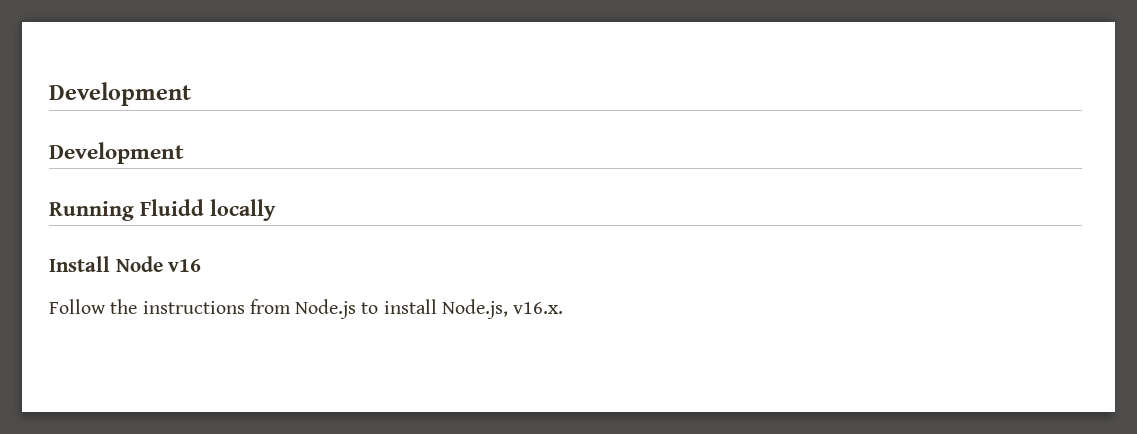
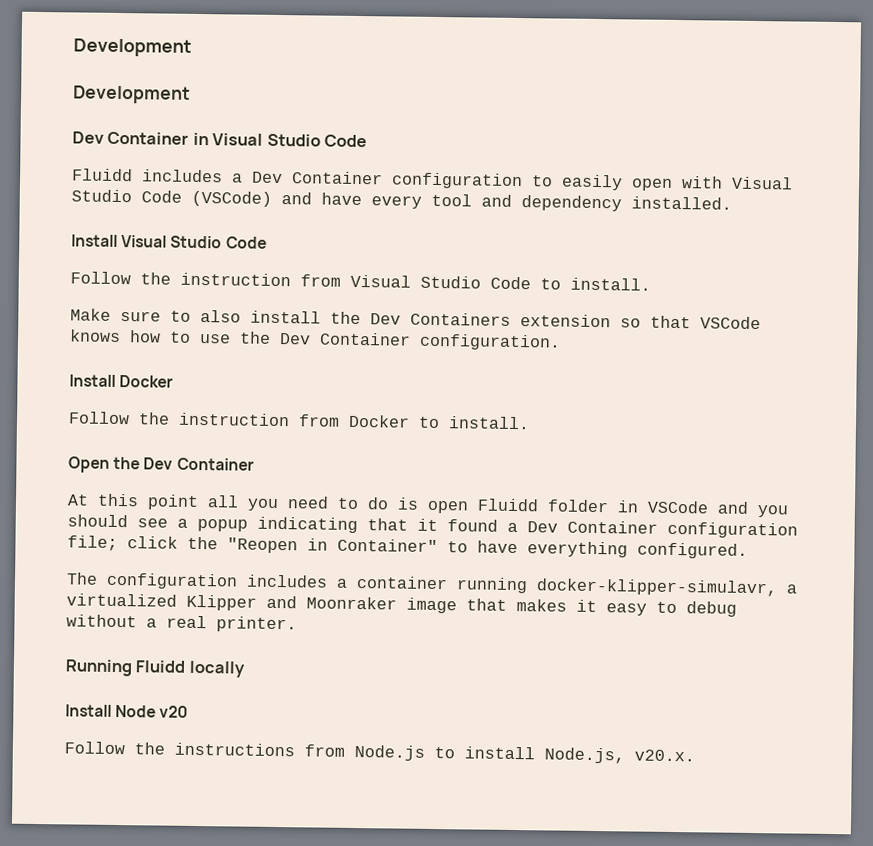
(184, 153) none -> [72,131,368,148] [72,168,793,191] [71,189,732,212] [71,234,267,249] [70,271,651,291] [70,308,761,330] [69,329,561,351] [69,374,174,388] [68,411,530,430] [68,456,254,473] [67,493,788,518] [67,514,798,539] [67,535,748,559] [66,572,797,597] [66,593,737,617] [66,614,297,633] // Dev Container in Visual Studio Code // Fluidd includes a Dev Container configuration to easily open with Visual Studio Code (VSCode) and have every tool and dependency installed. // Install Visual Studio Code // Follow the instruction from Visual Studio Code to install. // Make sure to also install the Dev Containers extension so that VSCode knows how to use the Dev Container configuration. // Install Docker // Follow the instruction from Docker to install. // Open the Dev Container // At this point all you need to do is open Fluidd folder in VSCode and you should see a popup indicating that it found a Dev Container configuration file; click the "Reopen in Container" to have everything configured. // The configuration includes a container running docker-klipper-simulavr, a virtualized Klipper and Moonraker image that makes it easy to debug without a real printer.
[168,259,202,272] v16 -> [159,705,189,718] v20
[513,302,564,314] v16.x. -> [634,749,695,762] v20.x.

